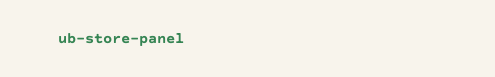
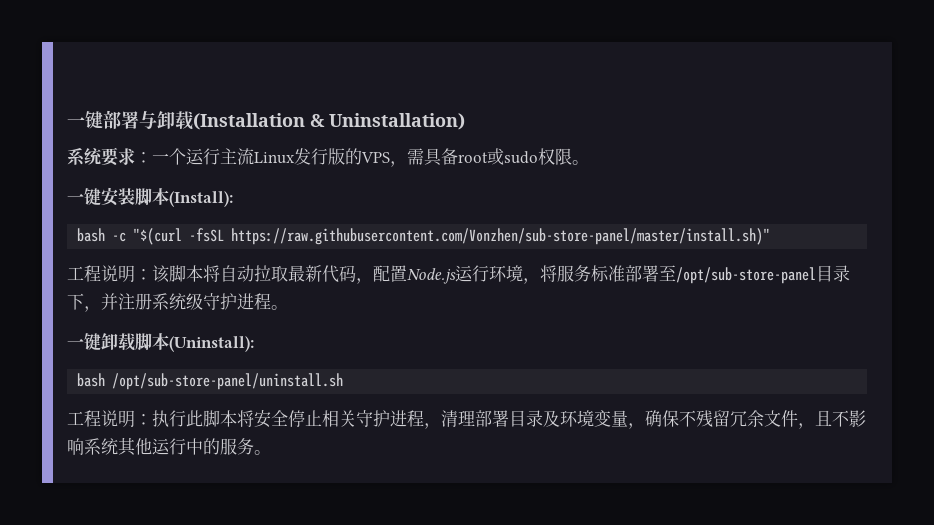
[58,33,184,46] ub-store-panel -> [67,110,465,130] [67,147,589,167] [67,187,233,207] [77,228,771,245] [67,265,850,284] [67,293,288,312] [67,333,254,352] [77,373,344,390] [67,410,866,429] [67,437,271,456] 一键部署与卸载(Installation & Uninstallation) // 系统要求：一个运行主流Linux发行版的VPS，需具备root或sudo权限。 // 一键安装脚本(Install): // bash -c "$(curl -fsSL https://raw.githubusercontent.com/Vonzhen/sub-store-panel/master/install.sh)" // 工程说明：该脚本将自动拉取最新代码，配置Node.js运行环境，将服务标准部署至/opt/sub-store-panel目录下，并注册系统级守护进程。 // 一键卸载脚本(Uninstall): // bash /opt/sub-store-panel/uninstall.sh // 工程说明：执行此脚本将安全停止相关守护进程，清理部署目录及环境变量，确保不残留冗余文件，且不影响系统其他运行中的服务。

